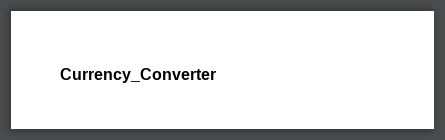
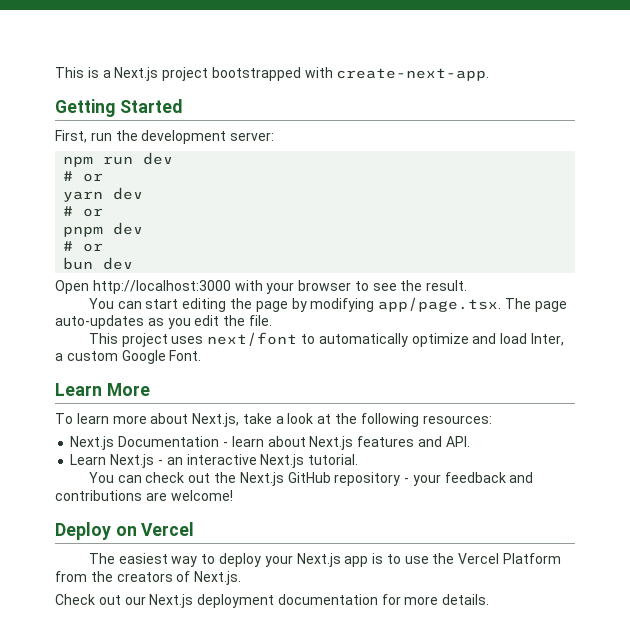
[60,68,216,83] Currency_Converter -> [55,67,490,81] [55,99,182,117] [55,130,275,144] [63,152,174,167] [63,171,104,182] [63,187,144,202] [63,206,104,217] [63,222,144,237] [63,241,104,252] [63,257,134,270] [55,280,468,294] [88,297,567,312] [55,315,272,329] [88,332,564,347] [55,350,202,364] [55,383,150,396] [55,413,492,427] [70,436,470,450] [70,454,359,468] [88,472,534,486] [55,490,233,501] [55,522,195,540] [88,553,562,567] [55,571,242,585] [55,594,490,608] This is a Next.js project bootstrapped with create-next-app. // Getting Started // First, run the development server: // npm run dev // # or // yarn dev // # or // pnpm dev // # or // bun dev // Open http://localhost:3000 with your browser to see the result. // You can start editing the page by modifying app/page.tsx. The page auto-updates as you edit the file. // This project uses next/font to automatically optimize and load Inter, a custom Google Font. // Learn More // To learn more about Next.js, take a look at the following resources: // Next.js Documentation - learn about Next.js features and API. // Learn Next.js - an interactive Next.js tutorial. // You can check out the Next.js GitHub repository - your feedback and contributions are welcome! // Deploy on Vercel // The easiest way to deploy your Next.js app is to use the Vercel Platform from the creators of Next.js. // Check out our Next.js deployment documentation for more details.

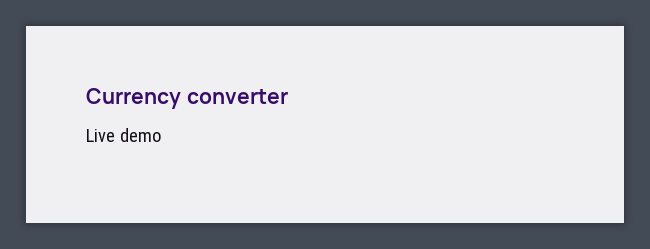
[55,67,490,81] [55,99,182,117] [55,130,275,144] [63,152,174,167] [63,171,104,182] [63,187,144,202] [63,206,104,217] [63,222,144,237] [63,241,104,252] [63,257,134,270] [55,280,468,294] [88,297,567,312] [55,315,272,329] [88,332,564,347] [55,350,202,364] [55,383,150,396] [55,413,492,427] [70,436,470,450] [70,454,359,468] [88,472,534,486] [55,490,233,501] [55,522,195,540] [88,553,562,567] [55,571,242,585] [55,594,490,608] This is a Next.js project bootstrapped with create-next-app. // Getting Started // First, run the development server: // npm run dev // # or // yarn dev // # or // pnpm dev // # or // bun dev // Open http://localhost:3000 with your browser to see the result. // You can start editing the page by modifying app/page.tsx. The page auto-updates as you edit the file. // This project uses next/font to automatically optimize and load Inter, a custom Google Font. // Learn More // To learn more about Next.js, take a look at the following resources: // Next.js Documentation - learn about Next.js features and API. // Learn Next.js - an interactive Next.js tutorial. // You can check out the Next.js GitHub repository - your feedback and contributions are welcome! // Deploy on Vercel // The easiest way to deploy your Next.js app is to use the Vercel Platform from the creators of Next.js. // Check out our Next.js deployment documentation for more details. -> [86,88,288,109] [86,128,161,142] Currency converter // Live demo

